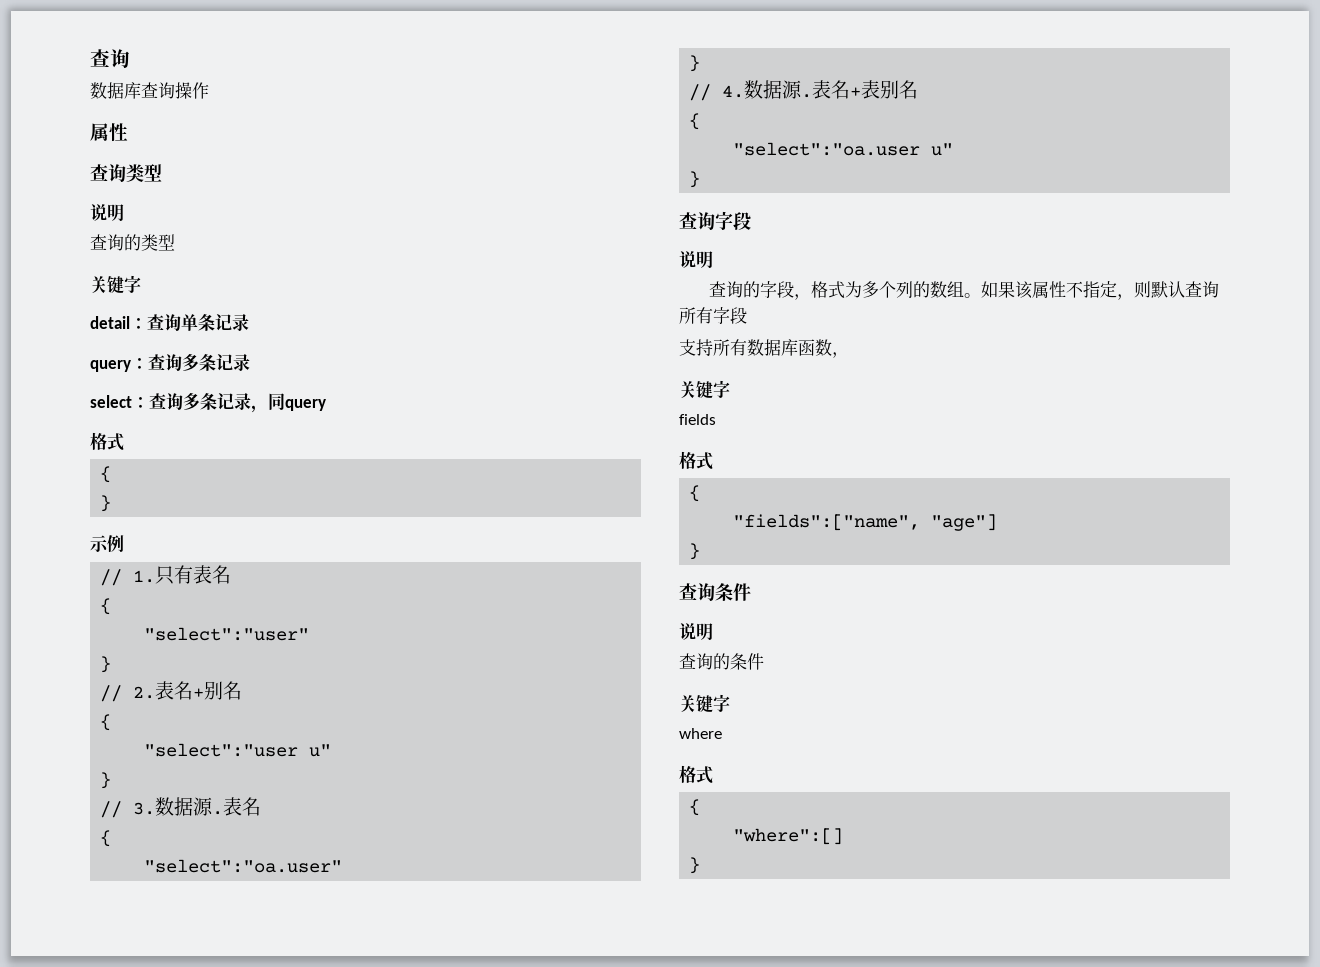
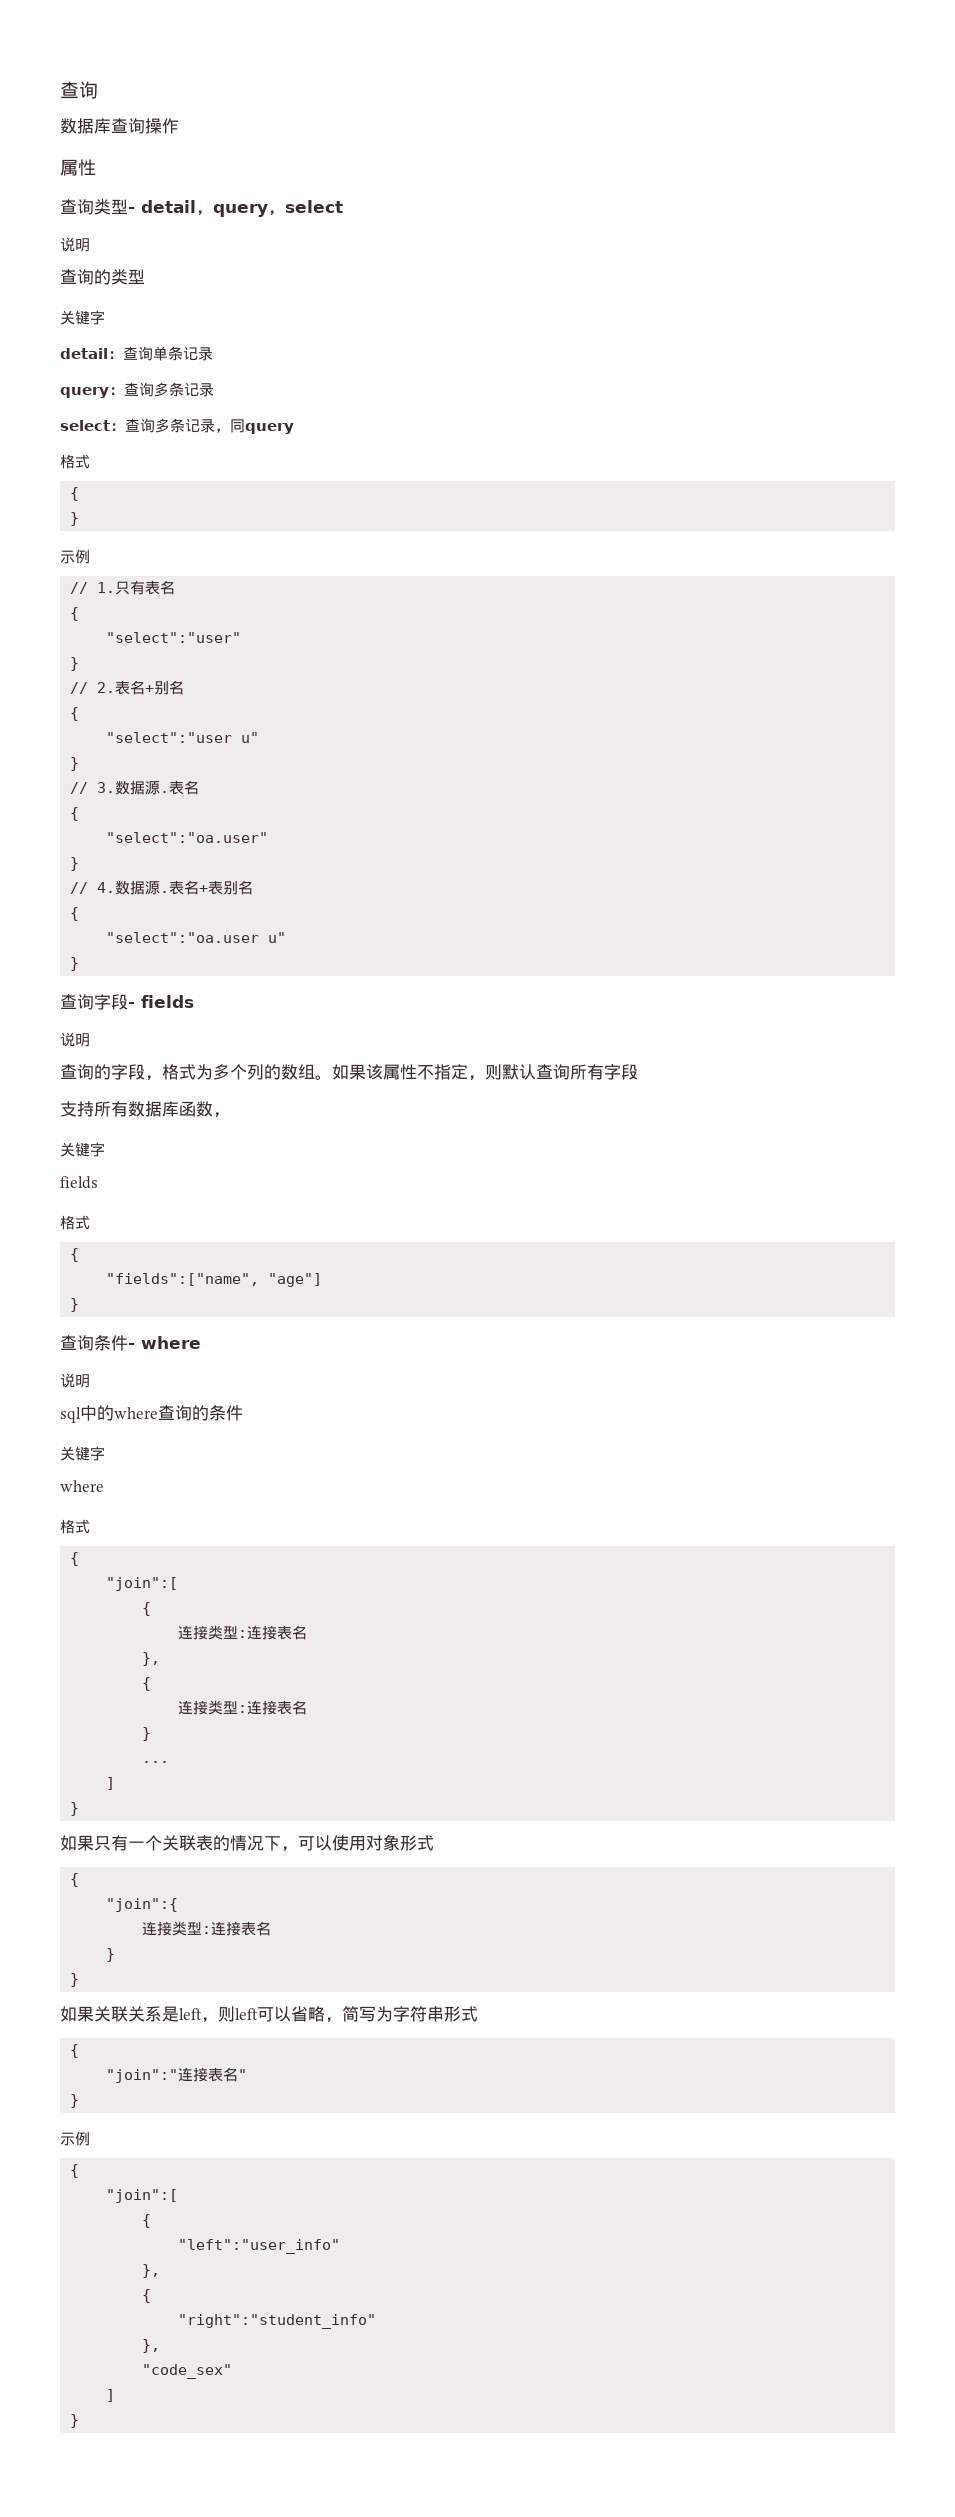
(162, 173) none -> [128,200,343,217] - detail，query，select
(751, 221) none -> [128,995,194,1008] - fields
[679,623,713,640] // 说明 // -> [128,1336,201,1349] [60,1373,90,1388] [60,1405,158,1423] - where // 说明 // sql中的where
[733,828,844,845] "where":[] -> [106,1577,179,1591] [142,1602,152,1616] [178,1625,308,1640] [142,1652,161,1666] [142,1677,152,1691] [178,1700,308,1715] [142,1727,152,1741] [142,1761,170,1763] [106,1777,116,1790] [70,1802,80,1816] [60,1834,434,1852] [70,1873,80,1887] [106,1898,179,1912] [142,1921,272,1936] [106,1948,116,1962] [70,1973,80,1987] [60,2006,478,2023] [70,2044,80,2058] [106,2067,248,2083] [70,2094,80,2108] [60,2131,90,2146] [70,2164,80,2178] [106,2189,179,2203] [142,2214,152,2228] [178,2239,341,2254] [142,2264,161,2278] [142,2289,152,2303] [178,2314,377,2329] [142,2339,161,2353] [142,2364,233,2379] [106,2389,116,2402] "join":[ // { // 连接类型:连接表名 // }, // { // 连接类型:连接表名 // } // ... // ] // } // 如果只有一个关联表的情况下，可以使用对象形式 // { // "join":{ // 连接类型:连接表名 // } // } // 如果关联关系是left，则left可以省略，简写为字符串形式 // { // "join":"连接表名" // } // 示例 // { // "join":[ // { // "left":"user_info" // }, // { // "right":"student_info" // }, // "code_sex" // ]

